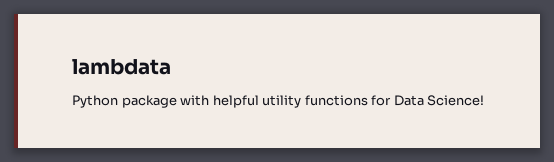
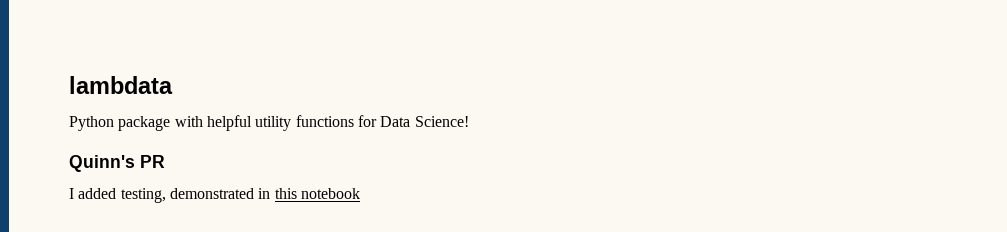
(485, 100) none -> [69,155,165,172] [69,188,360,203] // Quinn's PR // I added testing, demonstrated in this notebook

